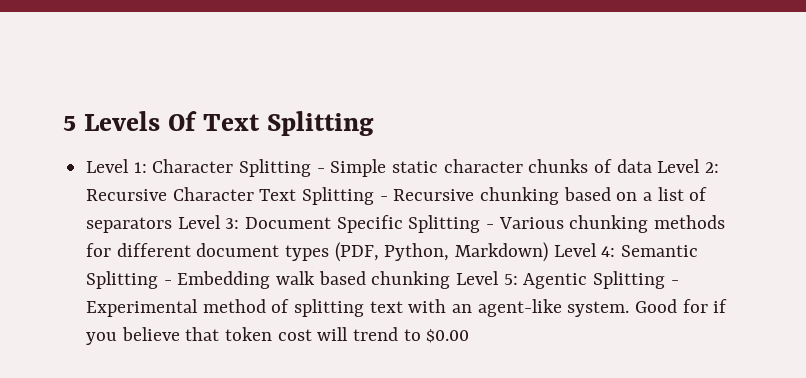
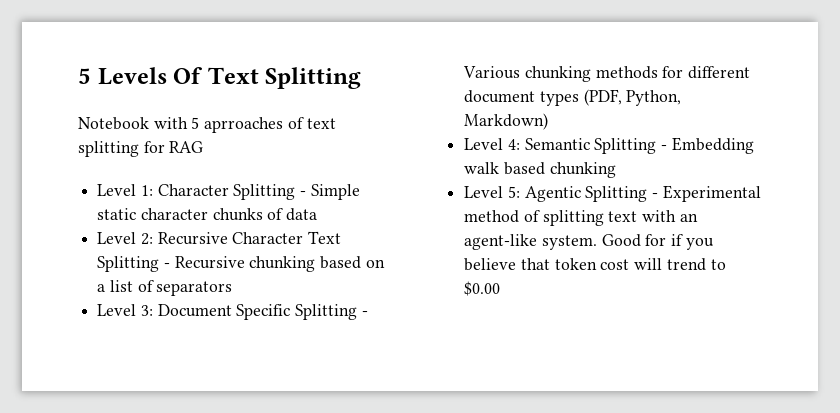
(374, 123) none -> [78,117,336,133] [78,141,204,157] // Notebook with 5 aprroaches of text splitting for RAG
(652, 166) none -> (318, 214) //
(173, 225) none -> (233, 288) //
(549, 252) none -> (549, 121) //
(451, 280) none -> (616, 170) //

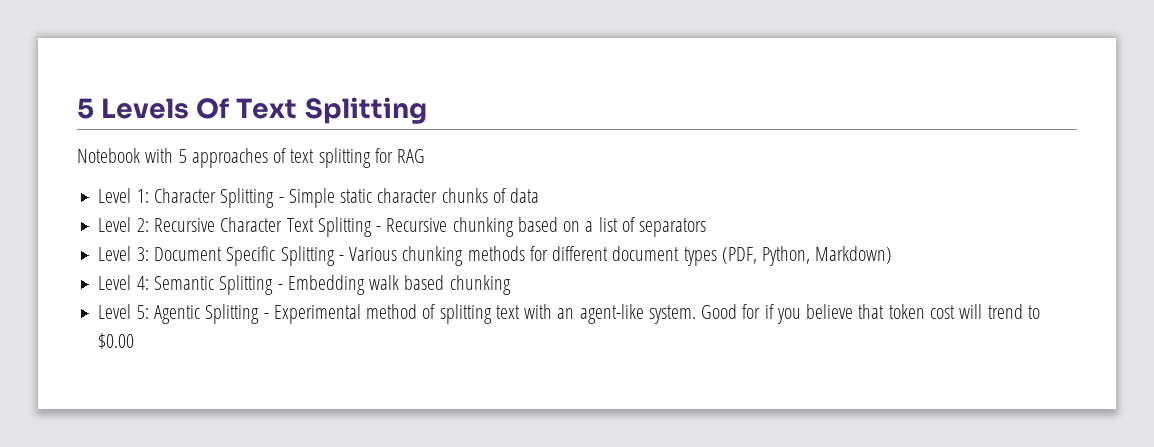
[204,117,284,133] aprroaches -> [191,148,268,168] approaches

